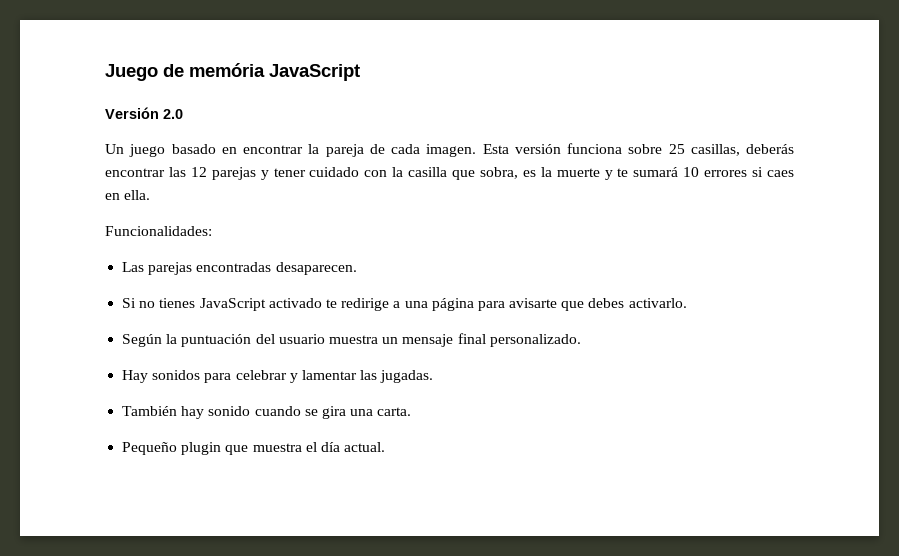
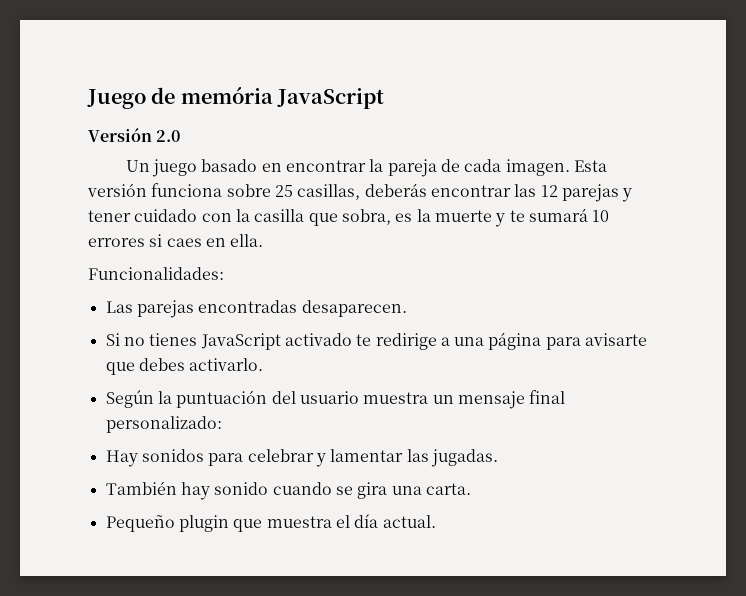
[489,334,581,347] personalizado. -> [105,416,222,433] personalizado:

